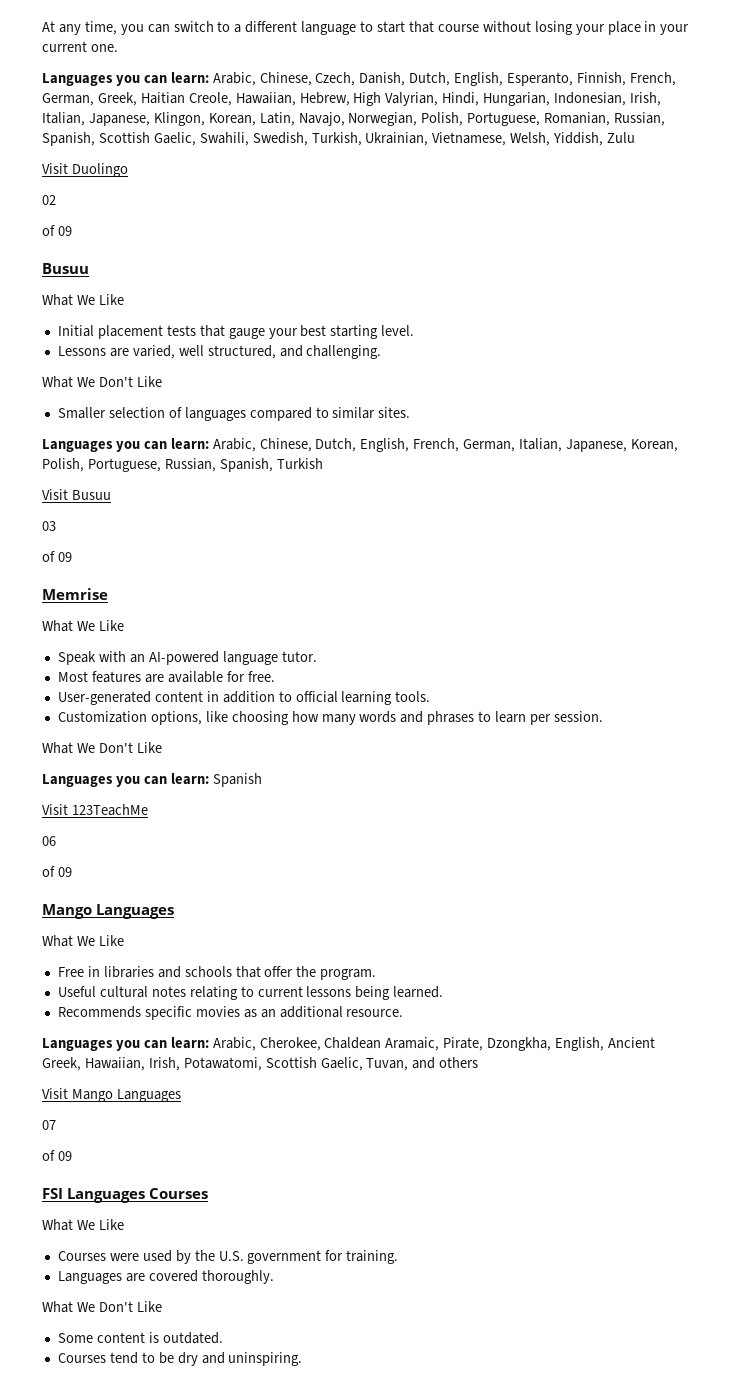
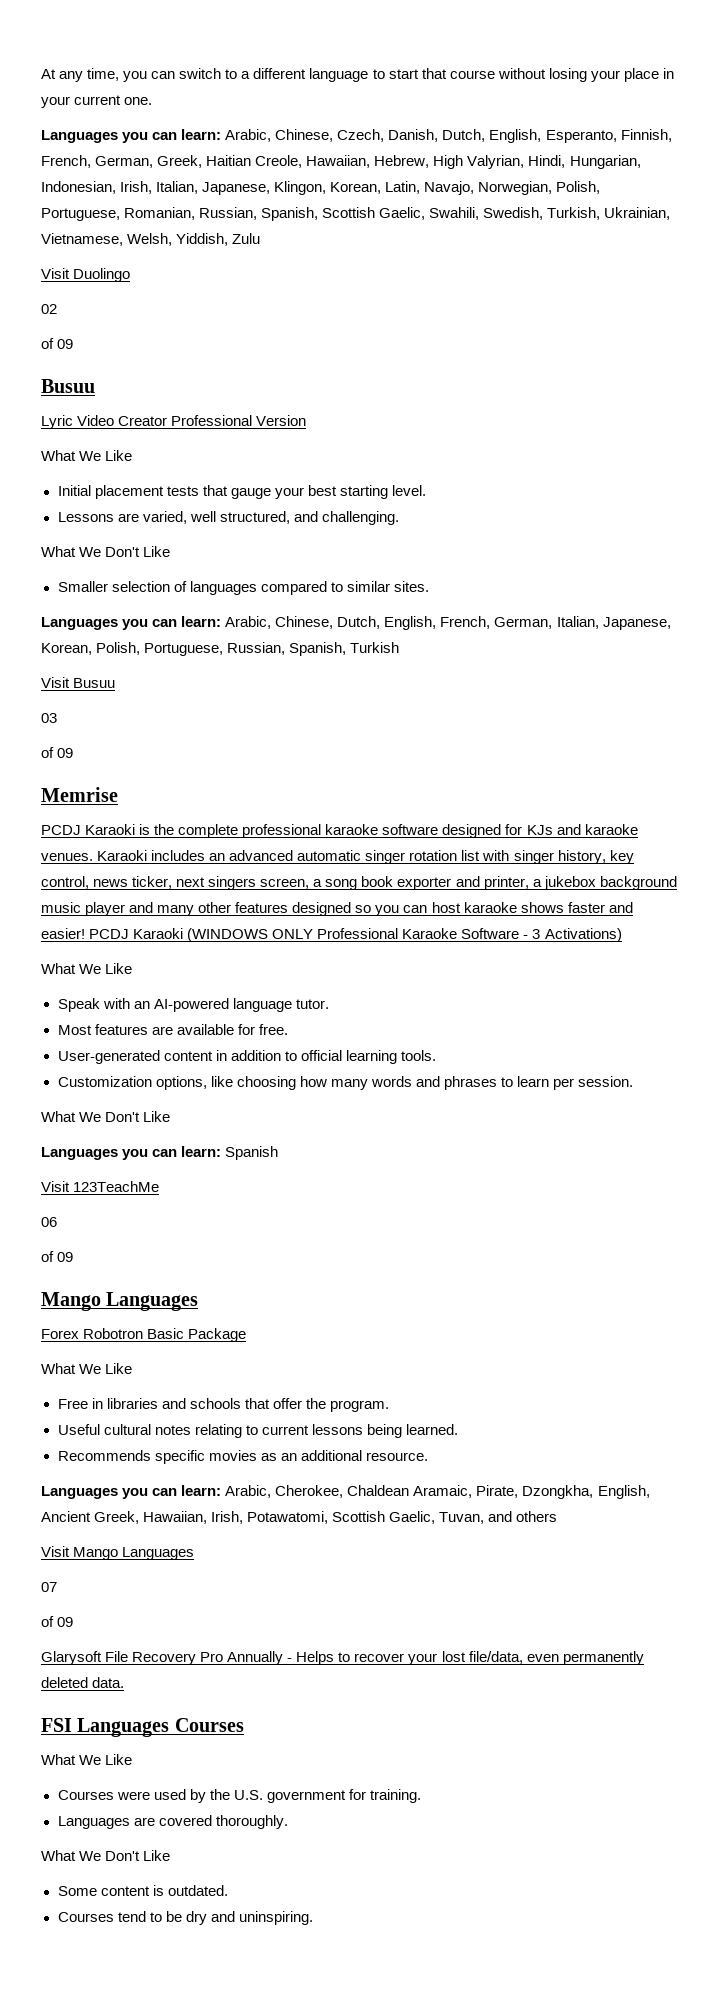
(89, 268) none -> [41,415,307,429] // Lyric Video Creator Professional Version
(108, 594) none -> [41,824,638,838] [41,850,634,864] [41,876,677,890] [41,902,633,916] [41,928,622,942] // PCDJ Karaoki is the complete professional karaoke software designed for KJs and karaoke venues. Karaoki includes an advanced automatic singer rotation list with singer history, key control, news ticker, next singers screen, a song book exporter and printer, a jukebox background music player and many other features designed so you can host karaoke shows faster and easier! PCDJ Karaoki (WINDOWS ONLY Professional Karaoke Software - 3 Activations)
(175, 911) none -> [41,1328,247,1342] // Forex Robotron Basic Package
(72, 1156) none -> [41,1651,644,1665] [41,1677,125,1688] // Glarysoft File Recovery Pro Annually - Helps to recover your lost file/data, even permanently deleted data.

